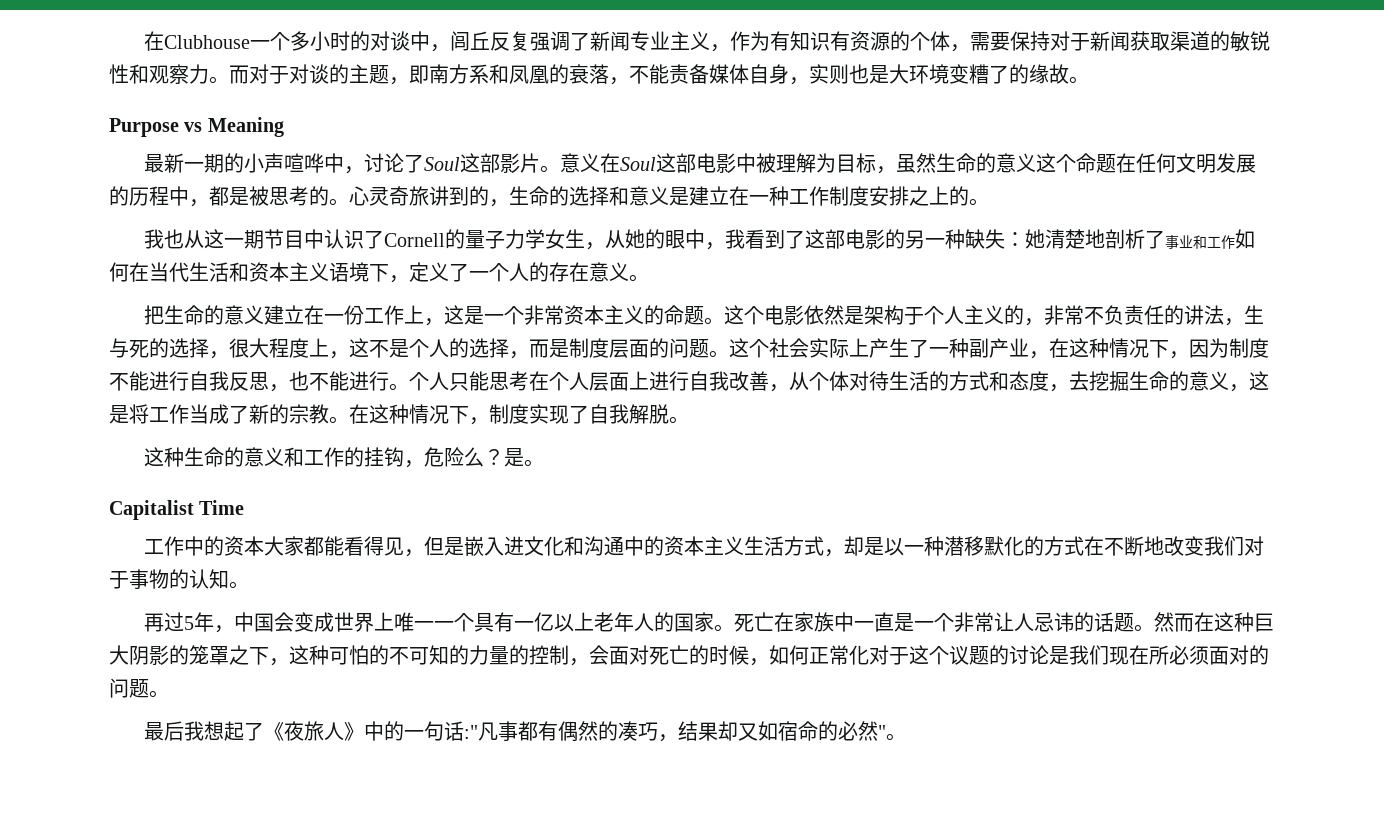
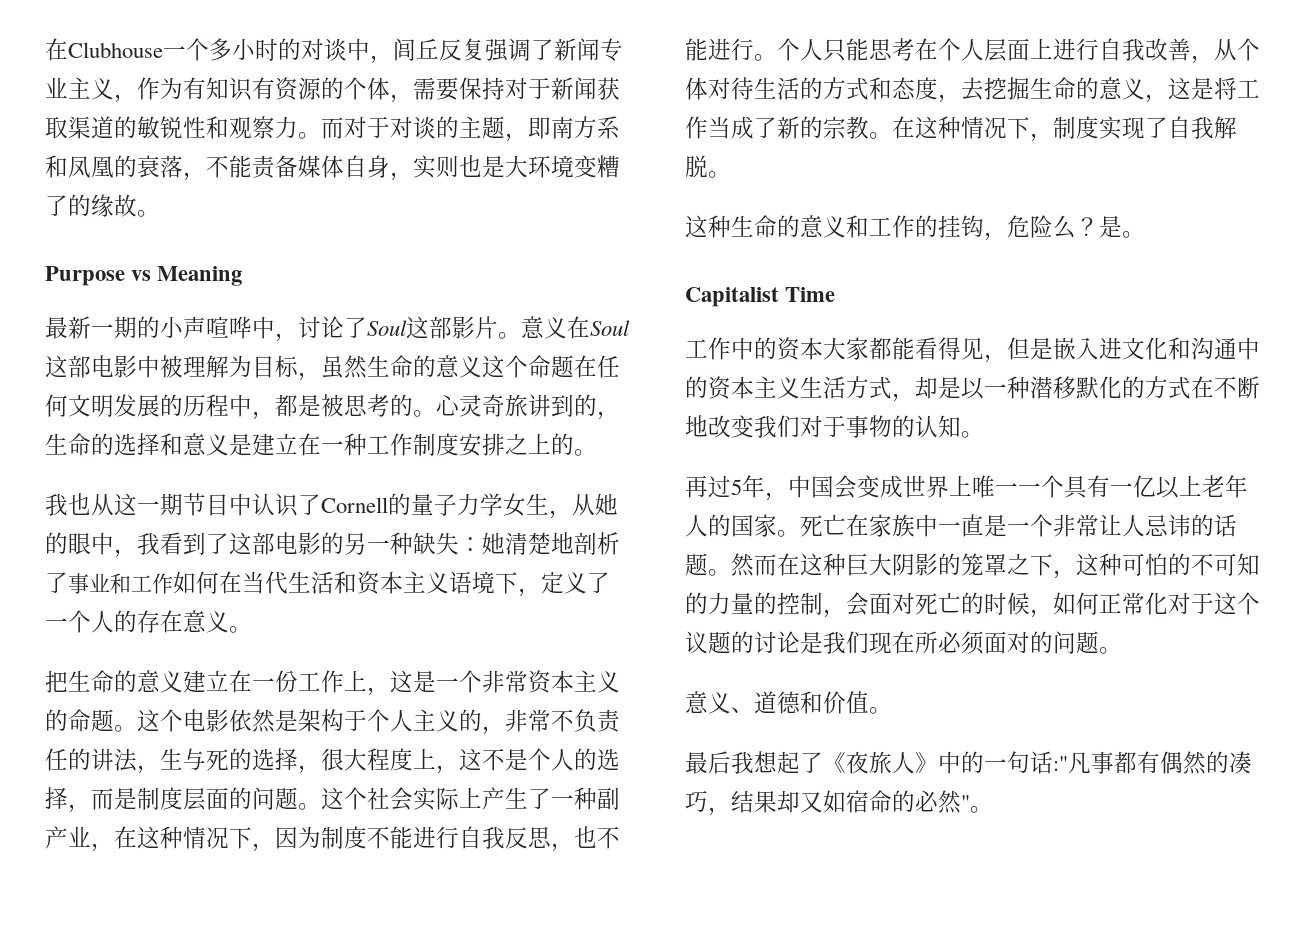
(169, 694) none -> [685,691,892,714] // 意义、道德和价值。

